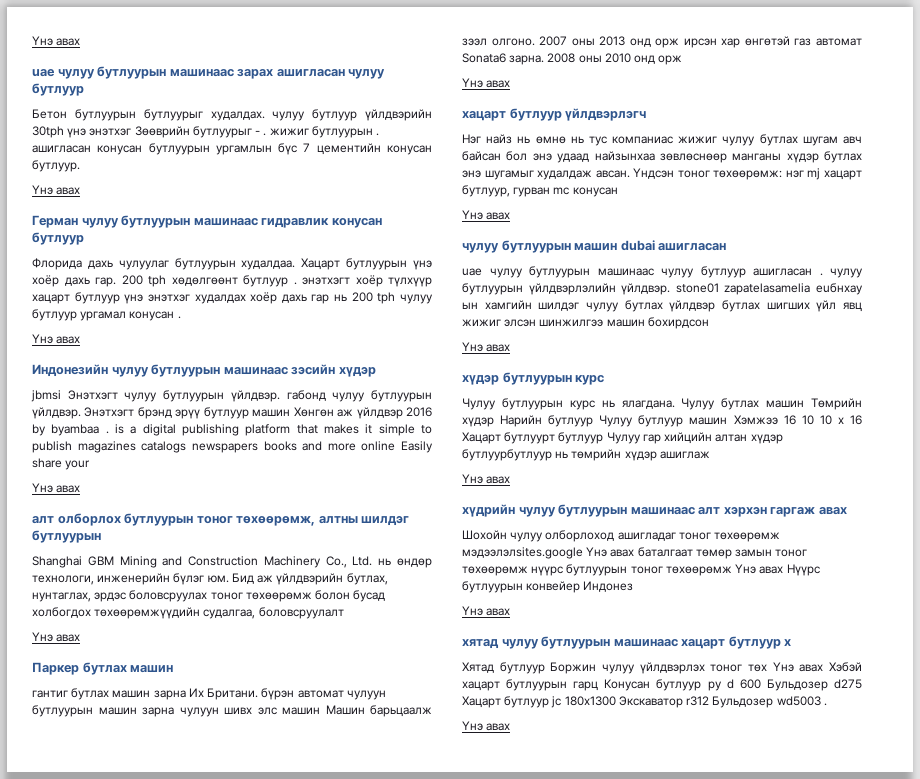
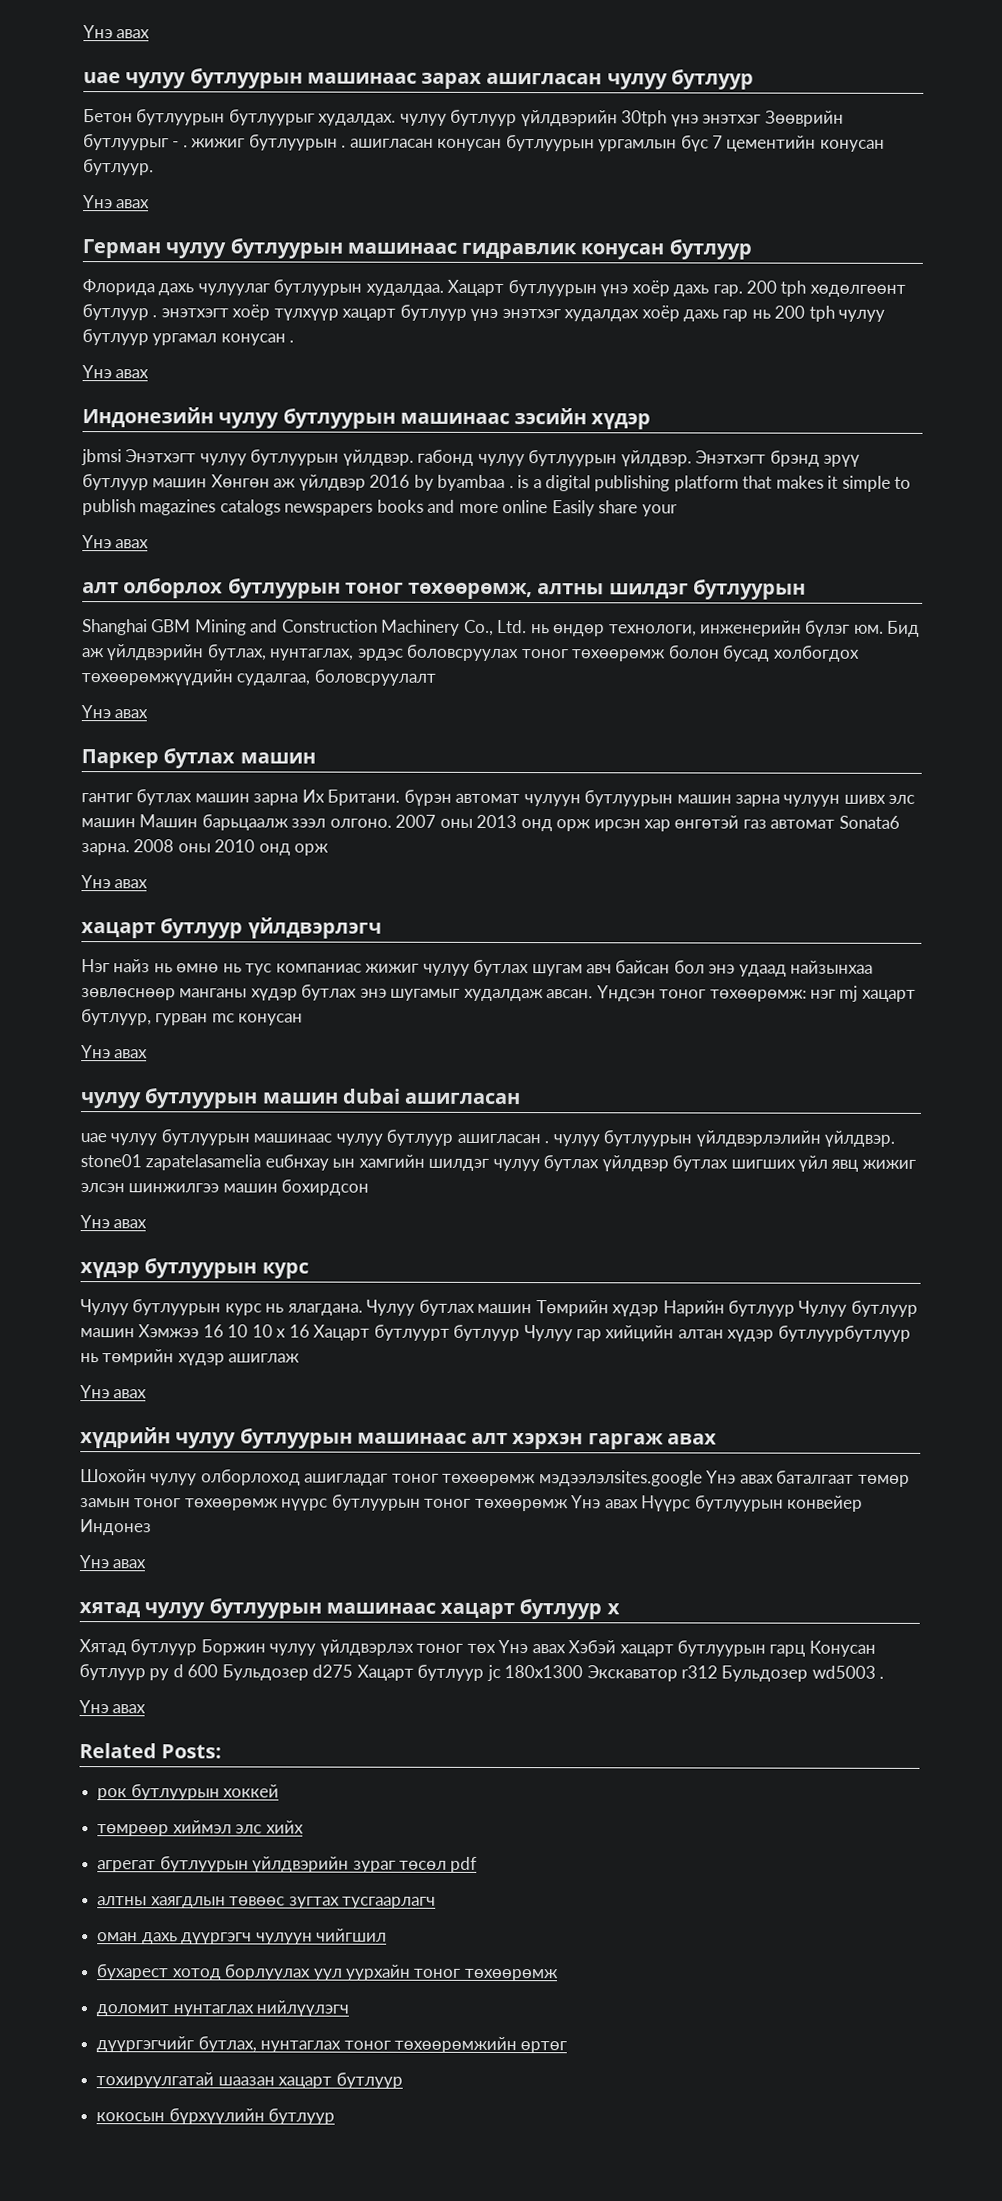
(511, 727) none -> [79,1743,223,1759] [97,1784,280,1801] [97,1820,304,1837] [97,1856,478,1873] [97,1896,436,1909] [97,1928,387,1945] [97,1964,559,1982] [96,2000,350,2017] [96,2036,568,2054] [96,2072,403,2089] [96,2108,336,2125] // Related Posts: // рок бутлуурын хоккей // төмрөөр хиймэл элс хийх // агрегат бутлуурын үйлдвэрийн зураг төсөл pdf // алтны хаягдлын төвөөс зугтах тусгаарлагч // оман дахь дүүргэгч чулуун чийгшил // бухарест хотод борлуулах уул уурхайн тоног төхөөрөмж // доломит нунтаглах нийлүүлэгч // дүүргэгчийг бутлах, нунтаглах тоног төхөөрөмжийн өртөг // тохируулгатай шаазан хацарт бутлуур // кокосын бүрхүүлийн бутлуур

